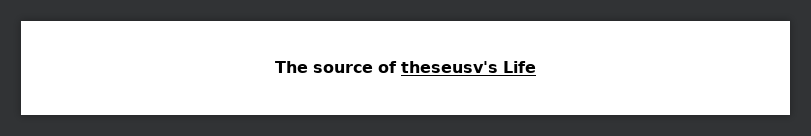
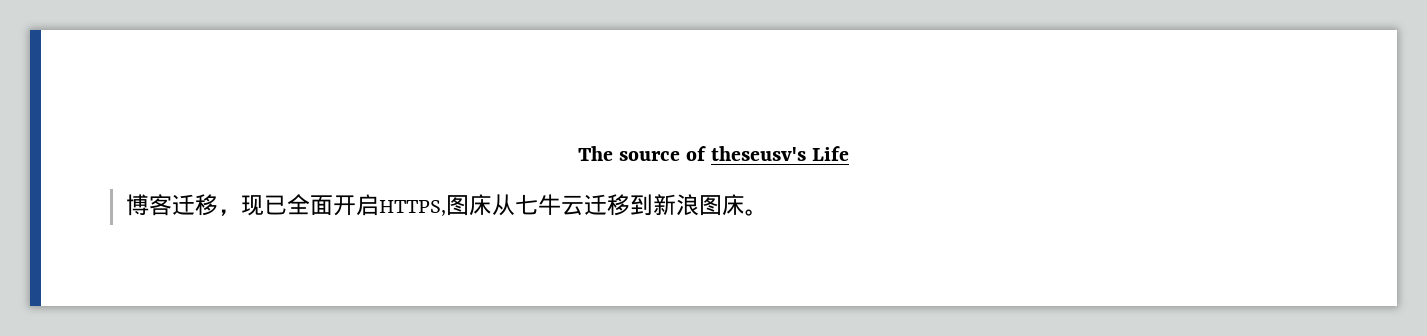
(536, 67) none -> [125,194,768,216] // 博客迁移，现已全面开启HTTPS,图床从七牛云迁移到新浪图床。

